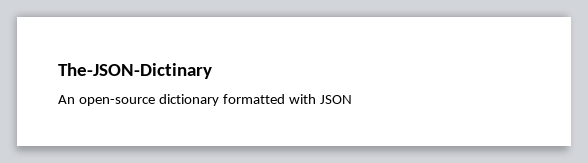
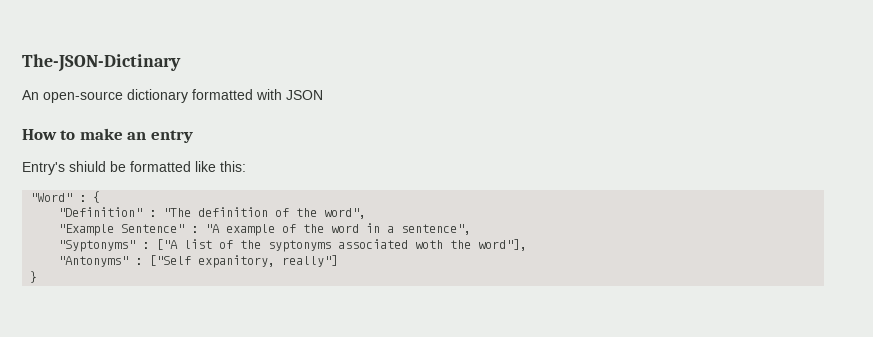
(352, 99) none -> [22,128,193,143] [22,161,246,175] [30,191,101,203] [58,207,367,219] [58,223,472,236] [58,239,528,252] [58,255,339,268] [30,271,38,283] // How to make an entry // Entry's shiuld be formatted like this: // "Word" : { // "Definition" : "The definition of the word", // "Example Sentence" : "A example of the word in a sentence", // "Syptonyms" : ["A list of the syptonyms associated woth the word"], // "Antonyms" : ["Self expanitory, really"] // }

